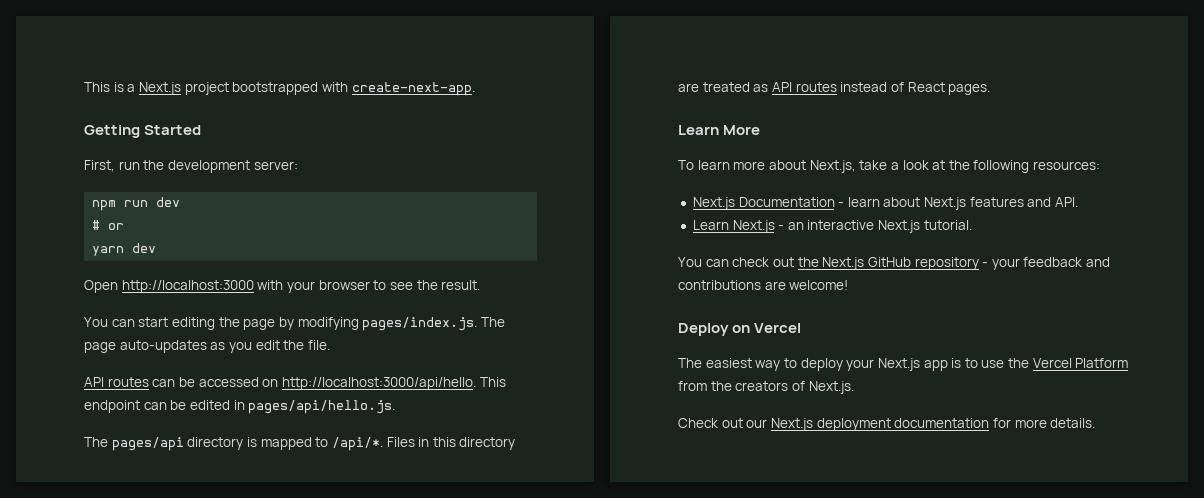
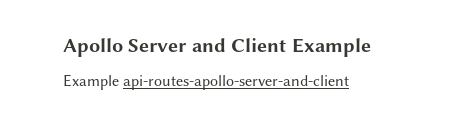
[84,82,475,96] [84,125,202,138] [84,160,298,173] [92,197,181,211] [92,220,125,230] [92,243,157,256] [84,280,481,293] [84,317,505,331] [84,340,330,353] [84,377,506,390] [84,400,396,414] [84,437,516,451] [678,82,991,95] [678,125,761,135] [678,160,1101,173] [692,197,1079,210] [692,220,972,233] [678,257,1111,270] [678,280,849,290] [678,323,802,336] [678,358,1129,371] [678,381,854,394] [678,418,1096,431] This is a Next.js project bootstrapped with create-next-app. // Getting Started // First, run the development server: // npm run dev // # or // yarn dev // Open http://localhost:3000 with your browser to see the result. // You can start editing the page by modifying pages/index.js. The page auto-updates as you edit the file. // API routes can be accessed on http://localhost:3000/api/hello. This endpoint can be edited in pages/api/hello.js. // The pages/api directory is mapped to /api/*. Files in this directory are treated as API routes instead of React pages. // Learn More // To learn more about Next.js, take a look at the following resources: // Next.js Documentation - learn about Next.js features and API. // Learn Next.js - an interactive Next.js tutorial. // You can check out the Next.js GitHub repository - your feedback and contributions are welcome! // Deploy on Vercel // The easiest way to deploy your Next.js app is to use the Vercel Platform from the creators of Next.js. // Check out our Next.js deployment documentation for more details. -> [63,38,371,57] [63,74,350,90] Apollo Server and Client Example // Example api-routes-apollo-server-and-client

